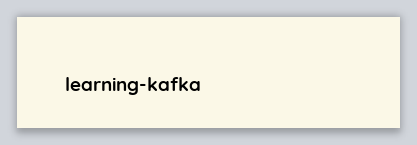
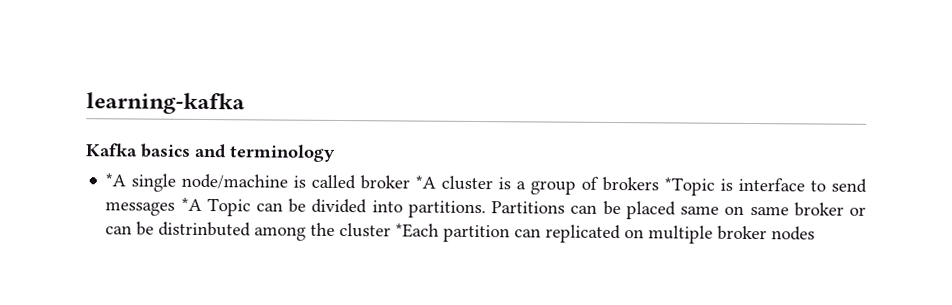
(201, 86) none -> [85,143,336,162] [105,173,868,196] [105,197,866,220] [105,221,816,244] // Kafka basics and terminology // *A single node/machine is called broker *A cluster is a group of brokers *Topic is interface to send messages *A Topic can be divided into partitions. Partitions can be placed same on same broker or can be distrinbuted among the cluster *Each partition can replicated on multiple broker nodes

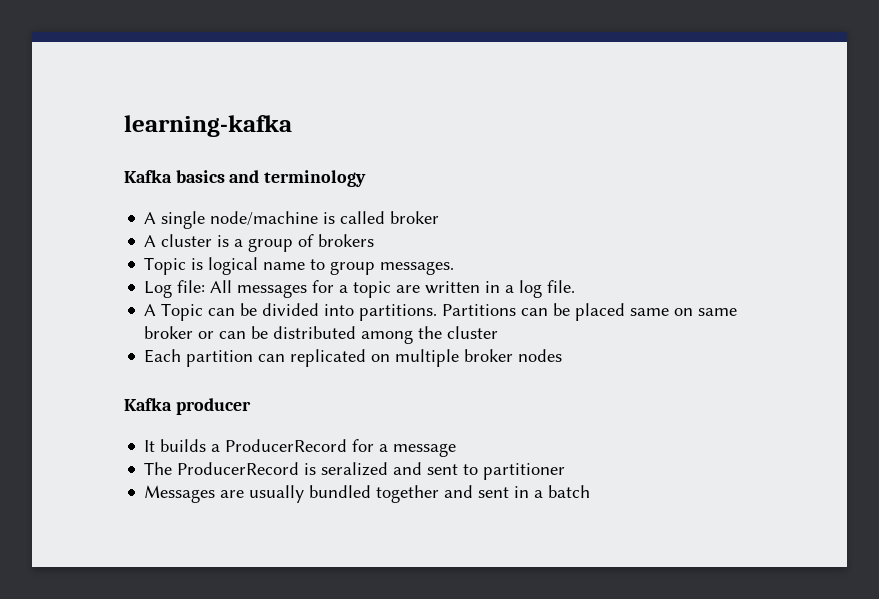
[105,173,127,187] *A -> [144,212,157,224] A
[415,175,437,189] *A -> [144,235,157,247] // A
[664,177,868,196] [105,197,202,216] *Topic is interface to send messages *A -> [144,257,455,275] [144,280,576,298] [144,304,157,316] // Topic is logical name to group messages. // Log file: All messages for a topic are written in a log file. // A
[158,221,252,237] distrinbuted -> [273,326,357,339] distributed
[395,223,440,238] *Each -> [144,349,182,363] // Each
(816, 233) none -> [124,398,251,415] [144,439,457,457] [144,462,566,480] [144,485,591,503] // Kafka producer // It builds a ProducerRecord for a message // The ProducerRecord is seralized and sent to partitioner // Messages are usually bundled together and sent in a batch

